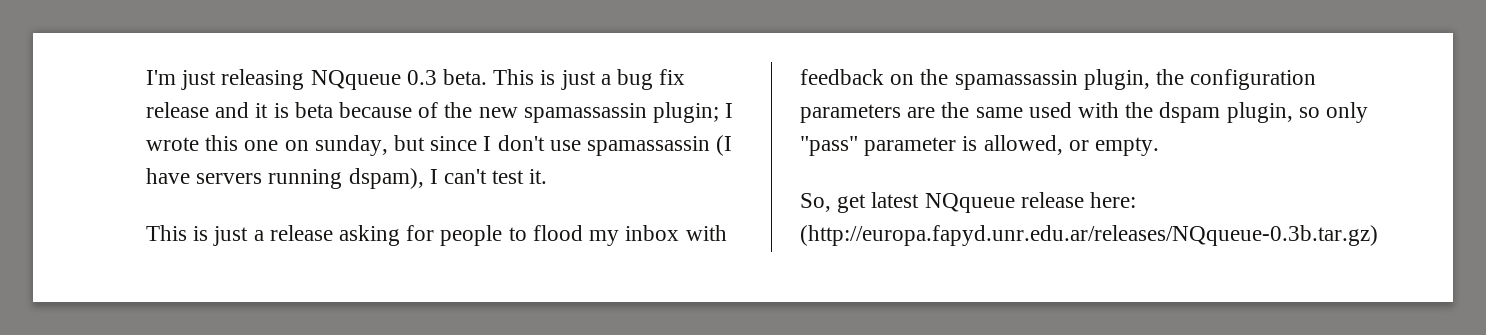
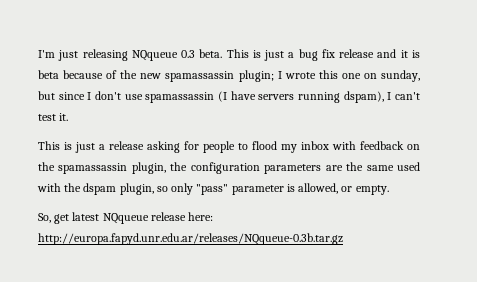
[800,225,1378,246] (http://europa.fapyd.unr.edu.ar/releases/NQqueue-0.3b.tar.gz) -> [38,233,343,245] http://europa.fapyd.unr.edu.ar/releases/NQqueue-0.3b.tar.gz

